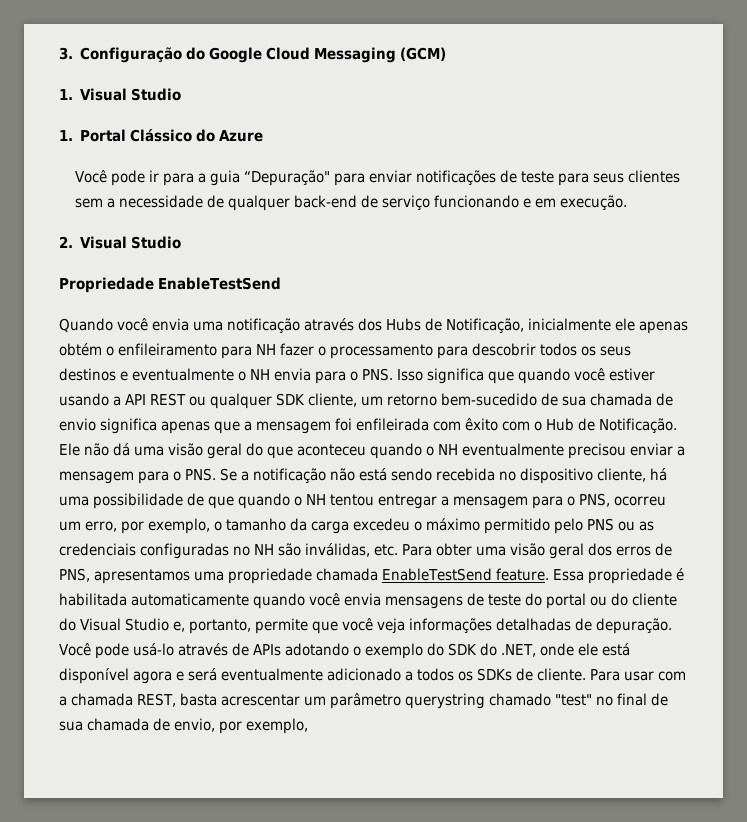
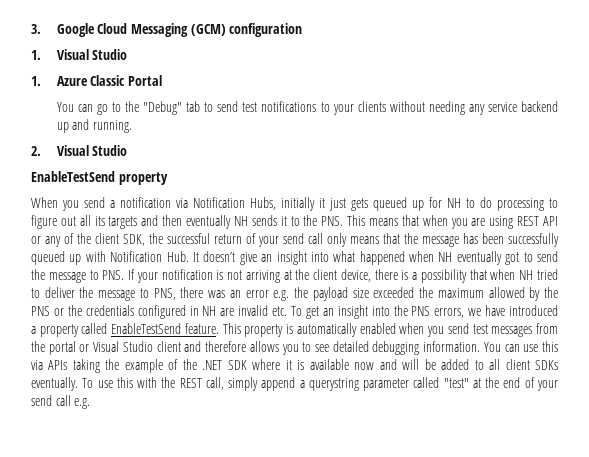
[80,47,206,63] Configuração do -> (41, 29) none
(447, 54) none -> [229,23,303,37] configuration
(73, 135) none -> [56,75,125,86] Azure Classic
[130,129,264,142] [74,170,680,186] [74,195,627,211] Clássico do Azure // Você pode ir para a guia “Depuração" para enviar notificações de teste para seus clientes sem a necessidade de qualquer back-end de serviço funcionando e em execução. -> [56,101,558,115] [56,119,133,133] // You can go to the "Debug" tab to send test notifications to your clients without needing any service backend up and running.
[59,277,281,293] [59,318,688,334] [59,343,631,359] [59,368,655,384] [59,393,673,409] [59,418,677,434] [59,443,685,459] [59,468,667,484] [59,493,666,509] [59,518,654,534] [59,543,672,559] [59,568,684,584] [59,593,677,609] [59,618,672,634] [59,643,630,659] [59,668,686,684] [59,693,668,709] [59,718,308,734] Propriedade EnableTestSend // Quando você envia uma notificação através dos Hubs de Notificação, inicialmente ele apenas obtém o enfileiramento para NH fazer o processamento para descobrir todos os seus destinos e eventualmente o NH envia para o PNS. Isso significa que quando você estiver usando a API REST ou qualquer SDK cliente, um retorno bem-sucedido de sua chamada de envio significa apenas que a mensagem foi enfileirada com êxito com o Hub de Notificação. Ele não dá uma visão geral do que aconteceu quando o NH eventualmente precisou enviar a mensagem para o PNS. Se a notificação não está sendo recebida no dispositivo cliente, há uma possibilidade de que quando o NH tentou entregar a mensagem para o PNS, ocorreu um erro, por exemplo, o tamanho da carga excedeu o máximo permitido pelo PNS ou as credenciais configuradas no NH são inválidas, etc. Para obter uma visão geral dos erros de PNS, apresentamos uma propriedade chamada EnableTestSend feature. Essa propriedade é habilitada automaticamente quando você envia mensagens de teste do portal ou do cliente do Visual Studio e, portanto, permite que você veja informações detalhadas de depuração. Você pode usá-lo através de APIs adotando o exemplo do SDK do .NET, onde ele está disponível agora e será eventualmente adicionado a todos os SDKs de cliente. Para usar com a chamada REST, basta acrescentar um parâmetro querystring chamado "test" no final de sua chamada de envio, por exemplo, -> [31,171,168,185] [31,197,558,211] [31,215,559,229] [31,233,559,247] [31,251,559,265] [31,269,558,283] [31,287,559,301] [31,305,559,319] [31,323,558,337] [31,341,558,355] [31,359,559,373] [31,377,559,391] [31,395,91,409] EnableTestSend property // When you send a notification via Notification Hubs, initially it just gets queued up for NH to do processing to figure out all its targets and then eventually NH sends it to the PNS. This means that when you are using REST API or any of the client SDK, the successful return of your send call only means that the message has been successfully queued up with Notification Hub. It doesn’t give an insight into what happened when NH eventually got to send the message to PNS. If your notification is not arriving at the client device, there is a possibility that when NH tried to deliver the message to PNS, there was an error e.g. the payload size exceeded the maximum allowed by the PNS or the credentials configured in NH are invalid etc. To get an insight into the PNS errors, we have introduced a property called EnableTestSend feature. This property is automatically enabled when you send test messages from the portal or Visual Studio client and therefore allows you to see detailed debugging information. You can use this via APIs taking the example of the .NET SDK where it is available now and will be added to all client SDKs eventually. To use this with the REST call, simply append a querystring parameter called "test" at the end of your send call e.g.

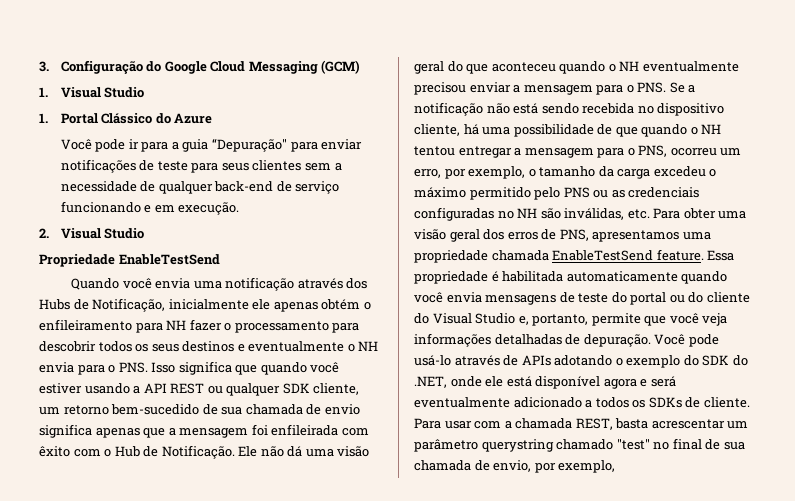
(41, 29) none -> [60,60,162,74] Configuração do
[229,23,303,37] configuration -> (361, 67) none
[56,75,163,86] [56,101,558,115] [56,119,133,133] Azure Classic Portal // You can go to the "Debug" tab to send test notifications to your clients without needing any service backend up and running. -> [60,113,213,124] [60,138,363,152] [60,159,342,173] [60,181,340,194] [60,201,240,215] Portal Clássico do Azure // Você pode ir para a guia “Depuração" para enviar notificações de teste para seus clientes sem a necessidade de qualquer back-end de serviço funcionando e em execução.
[31,171,168,185] [31,197,558,211] [31,215,559,229] [31,233,559,247] [31,251,559,265] [31,269,558,283] [31,287,559,301] [31,305,559,319] [31,323,558,337] [31,341,558,355] [31,359,559,373] [31,377,559,391] [31,395,91,409] EnableTestSend property // When you send a notification via Notification Hubs, initially it just gets queued up for NH to do processing to figure out all its targets and then eventually NH sends it to the PNS. This means that when you are using REST API or any of the client SDK, the successful return of your send call only means that the message has been successfully queued up with Notification Hub. It doesn’t give an insight into what happened when NH eventually got to send the message to PNS. If your notification is not arriving at the client device, there is a possibility that when NH tried to deliver the message to PNS, there was an error e.g. the payload size exceeded the maximum allowed by the PNS or the credentials configured in NH are invalid etc. To get an insight into the PNS errors, we have introduced a property called EnableTestSend feature. This property is automatically enabled when you send test messages from the portal or Visual Studio client and therefore allows you to see detailed debugging information. You can use this via APIs taking the example of the .NET SDK where it is available now and will be added to all client SDKs eventually. To use this with the REST call, simply append a querystring parameter called "test" at the end of your send call e.g. -> [39,254,220,267] [71,277,368,291] [39,298,371,312] [39,319,360,333] [39,341,379,352] [39,361,340,375] [39,383,360,396] [39,404,360,415] [39,424,369,438] [39,445,370,459] [414,61,739,74] [414,82,696,95] [414,102,725,116] [414,124,722,137] [414,145,742,158] [414,166,717,179] [414,187,700,200] [414,207,747,221] [414,229,711,242] [414,249,735,263] [414,271,728,284] [414,292,750,305] [414,313,728,326] [414,333,719,347] [414,355,748,368] [414,376,676,389] [414,397,750,408] [414,418,749,430] [414,438,745,452] [414,460,616,473] Propriedade EnableTestSend // Quando você envia uma notificação através dos Hubs de Notificação, inicialmente ele apenas obtém o enfileiramento para NH fazer o processamento para descobrir todos os seus destinos e eventualmente o NH envia para o PNS. Isso significa que quando você estiver usando a API REST ou qualquer SDK cliente, um retorno bem-sucedido de sua chamada de envio significa apenas que a mensagem foi enfileirada com êxito com o Hub de Notificação. Ele não dá uma visão geral do que aconteceu quando o NH eventualmente precisou enviar a mensagem para o PNS. Se a notificação não está sendo recebida no dispositivo cliente, há uma possibilidade de que quando o NH tentou entregar a mensagem para o PNS, ocorreu um erro, por exemplo, o tamanho da carga excedeu o máximo permitido pelo PNS ou as credenciais configuradas no NH são inválidas, etc. Para obter uma visão geral dos erros de PNS, apresentamos uma propriedade chamada EnableTestSend feature. Essa propriedade é habilitada automaticamente quando você envia mensagens de teste do portal ou do cliente do Visual Studio e, portanto, permite que você veja informações detalhadas de depuração. Você pode usá-lo através de APIs adotando o exemplo do SDK do .NET, onde ele está disponível agora e será eventualmente adicionado a todos os SDKs de cliente. Para usar com a chamada REST, basta acrescentar um parâmetro querystring chamado "test" no final de sua chamada de envio, por exemplo,

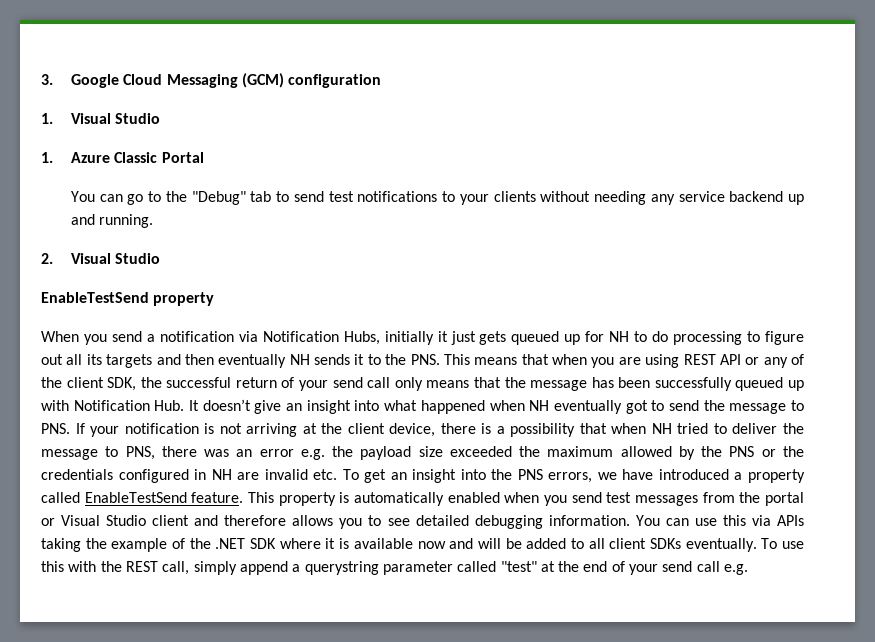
[60,60,162,74] Configuração do -> (53, 79) none
(361, 67) none -> [288,74,382,88] configuration
(48, 118) none -> [70,152,158,163] Azure Classic
[101,113,213,124] [60,138,363,152] [60,159,342,173] [60,181,340,194] [60,201,240,215] Clássico do Azure // Você pode ir para a guia “Depuração" para enviar notificações de teste para seus clientes sem a necessidade de qualquer back-end de serviço funcionando e em execução. -> [70,191,804,205] [70,214,154,228] // You can go to the "Debug" tab to send test notifications to your clients without needing any service backend up and running.
[39,254,220,267] [71,277,368,291] [39,298,371,312] [39,319,360,333] [39,341,379,352] [39,361,340,375] [39,383,360,396] [39,404,360,415] [39,424,369,438] [39,445,370,459] [414,61,739,74] [414,82,696,95] [414,102,725,116] [414,124,722,137] [414,145,742,158] [414,166,717,179] [414,187,700,200] [414,207,747,221] [414,229,711,242] [414,249,735,263] [414,271,728,284] [414,292,750,305] [414,313,728,326] [414,333,719,347] [414,355,748,368] [414,376,676,389] [414,397,750,408] [414,418,749,430] [414,438,745,452] [414,460,616,473] Propriedade EnableTestSend // Quando você envia uma notificação através dos Hubs de Notificação, inicialmente ele apenas obtém o enfileiramento para NH fazer o processamento para descobrir todos os seus destinos e eventualmente o NH envia para o PNS. Isso significa que quando você estiver usando a API REST ou qualquer SDK cliente, um retorno bem-sucedido de sua chamada de envio significa apenas que a mensagem foi enfileirada com êxito com o Hub de Notificação. Ele não dá uma visão geral do que aconteceu quando o NH eventualmente precisou enviar a mensagem para o PNS. Se a notificação não está sendo recebida no dispositivo cliente, há uma possibilidade de que quando o NH tentou entregar a mensagem para o PNS, ocorreu um erro, por exemplo, o tamanho da carga excedeu o máximo permitido pelo PNS ou as credenciais configuradas no NH são inválidas, etc. Para obter uma visão geral dos erros de PNS, apresentamos uma propriedade chamada EnableTestSend feature. Essa propriedade é habilitada automaticamente quando você envia mensagens de teste do portal ou do cliente do Visual Studio e, portanto, permite que você veja informações detalhadas de depuração. Você pode usá-lo através de APIs adotando o exemplo do SDK do .NET, onde ele está disponível agora e será eventualmente adicionado a todos os SDKs de cliente. Para usar com a chamada REST, basta acrescentar um parâmetro querystring chamado "test" no final de sua chamada de envio, por exemplo, -> [41,292,215,306] [41,331,805,345] [41,354,804,368] [41,377,804,391] [41,399,805,414] [41,423,804,437] [41,446,805,460] [41,469,805,483] [41,492,804,506] [41,515,804,529] [41,538,804,552] [41,561,749,575] EnableTestSend property // When you send a notification via Notification Hubs, initially it just gets queued up for NH to do processing to figure out all its targets and then eventually NH sends it to the PNS. This means that when you are using REST API or any of the client SDK, the successful return of your send call only means that the message has been successfully queued up with Notification Hub. It doesn’t give an insight into what happened when NH eventually got to send the message to PNS. If your notification is not arriving at the client device, there is a possibility that when NH tried to deliver the message to PNS, there was an error e.g. the payload size exceeded the maximum allowed by the PNS or the credentials configured in NH are invalid etc. To get an insight into the PNS errors, we have introduced a property called EnableTestSend feature. This property is automatically enabled when you send test messages from the portal or Visual Studio client and therefore allows you to see detailed debugging information. You can use this via APIs taking the example of the .NET SDK where it is available now and will be added to all client SDKs eventually. To use this with the REST call, simply append a querystring parameter called "test" at the end of your send call e.g.

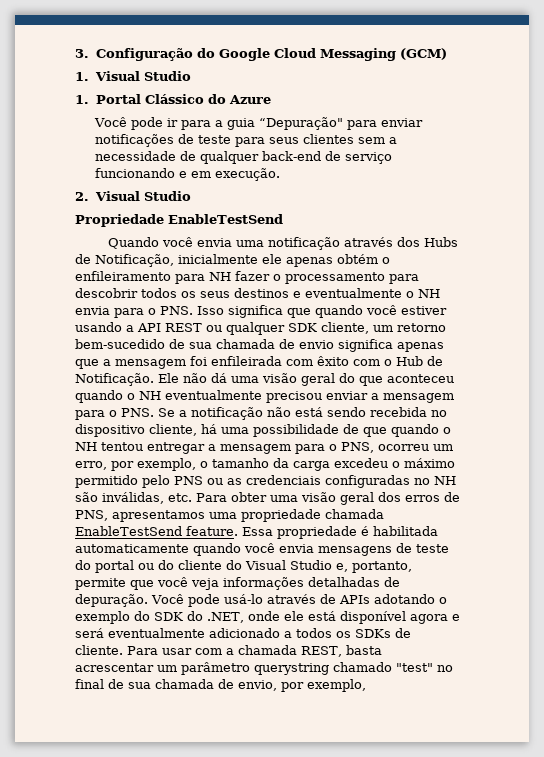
(53, 79) none -> [95,48,215,61] Configuração do
[288,74,382,88] configuration -> (447, 54) none
[70,152,204,163] [70,191,804,205] [70,214,154,228] Azure Classic Portal // You can go to the "Debug" tab to send test notifications to your clients without needing any service backend up and running. -> [95,94,271,104] [93,117,423,130] [94,134,397,147] [94,151,392,164] [94,168,280,181] Portal Clássico do Azure // Você pode ir para a guia “Depuração" para enviar notificações de teste para seus clientes sem a necessidade de qualquer back-end de serviço funcionando e em execução.
[41,292,215,306] [41,331,805,345] [41,354,804,368] [41,377,804,391] [41,399,805,414] [41,423,804,437] [41,446,805,460] [41,469,805,483] [41,492,804,506] [41,515,804,529] [41,538,804,552] [41,561,749,575] EnableTestSend property // When you send a notification via Notification Hubs, initially it just gets queued up for NH to do processing to figure out all its targets and then eventually NH sends it to the PNS. This means that when you are using REST API or any of the client SDK, the successful return of your send call only means that the message has been successfully queued up with Notification Hub. It doesn’t give an insight into what happened when NH eventually got to send the message to PNS. If your notification is not arriving at the client device, there is a possibility that when NH tried to deliver the message to PNS, there was an error e.g. the payload size exceeded the maximum allowed by the PNS or the credentials configured in NH are invalid etc. To get an insight into the PNS errors, we have introduced a property called EnableTestSend feature. This property is automatically enabled when you send test messages from the portal or Visual Studio client and therefore allows you to see detailed debugging information. You can use this via APIs taking the example of the .NET SDK where it is available now and will be added to all client SDKs eventually. To use this with the REST call, simply append a querystring parameter called "test" at the end of your send call e.g. -> [75,214,283,227] [108,237,459,250] [75,254,390,267] [75,271,419,284] [75,288,440,298] [75,305,447,318] [75,322,446,335] [75,339,444,352] [75,356,443,369] [75,373,454,386] [75,390,454,403] [75,407,447,420] [75,424,451,437] [75,442,453,454] [75,458,455,471] [75,475,456,488] [75,492,460,505] [75,509,384,522] [75,526,438,539] [75,543,449,556] [75,560,412,573] [75,577,400,590] [75,594,447,607] [75,611,460,624] [75,628,411,638] [75,645,382,657] [75,662,453,675] [75,679,366,692] Propriedade EnableTestSend // Quando você envia uma notificação através dos Hubs de Notificação, inicialmente ele apenas obtém o enfileiramento para NH fazer o processamento para descobrir todos os seus destinos e eventualmente o NH envia para o PNS. Isso significa que quando você estiver usando a API REST ou qualquer SDK cliente, um retorno bem-sucedido de sua chamada de envio significa apenas que a mensagem foi enfileirada com êxito com o Hub de Notificação. Ele não dá uma visão geral do que aconteceu quando o NH eventualmente precisou enviar a mensagem para o PNS. Se a notificação não está sendo recebida no dispositivo cliente, há uma possibilidade de que quando o NH tentou entregar a mensagem para o PNS, ocorreu um erro, por exemplo, o tamanho da carga excedeu o máximo permitido pelo PNS ou as credenciais configuradas no NH são inválidas, etc. Para obter uma visão geral dos erros de PNS, apresentamos uma propriedade chamada EnableTestSend feature. Essa propriedade é habilitada automaticamente quando você envia mensagens de teste do portal ou do cliente do Visual Studio e, portanto, permite que você veja informações detalhadas de depuração. Você pode usá-lo através de APIs adotando o exemplo do SDK do .NET, onde ele está disponível agora e será eventualmente adicionado a todos os SDKs de cliente. Para usar com a chamada REST, basta acrescentar um parâmetro querystring chamado "test" no final de sua chamada de envio, por exemplo,

